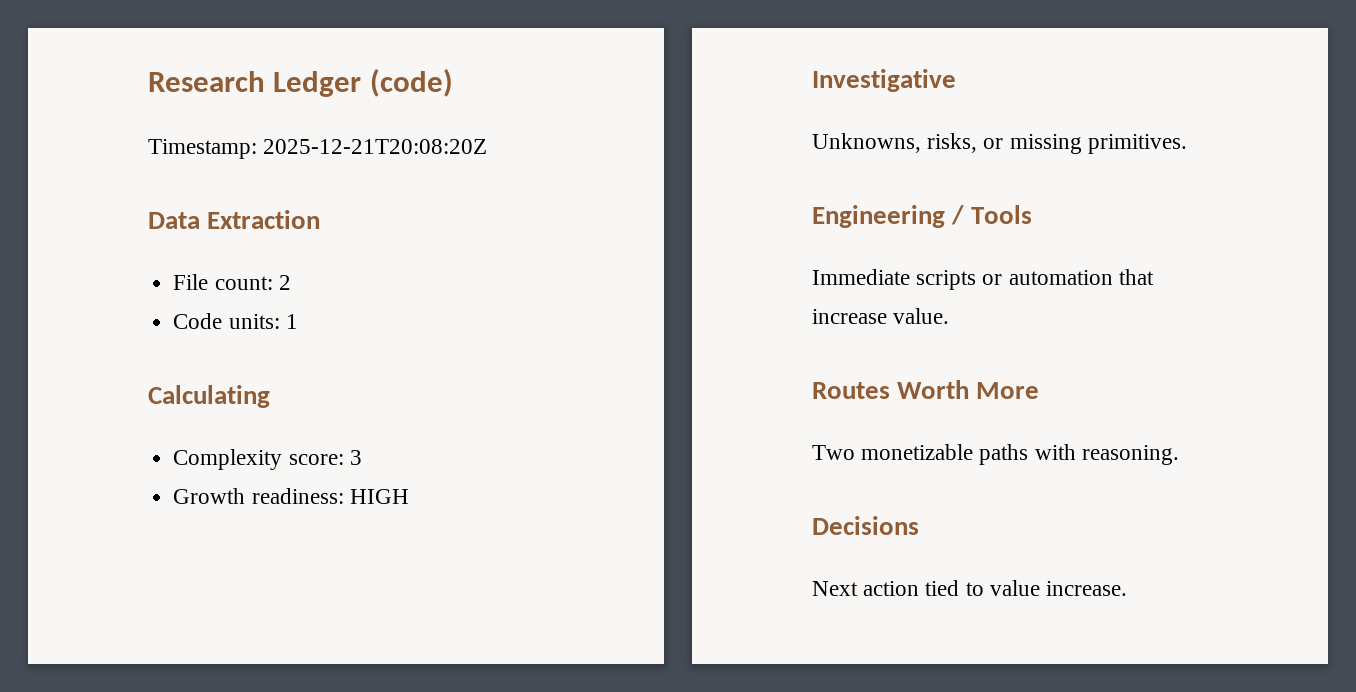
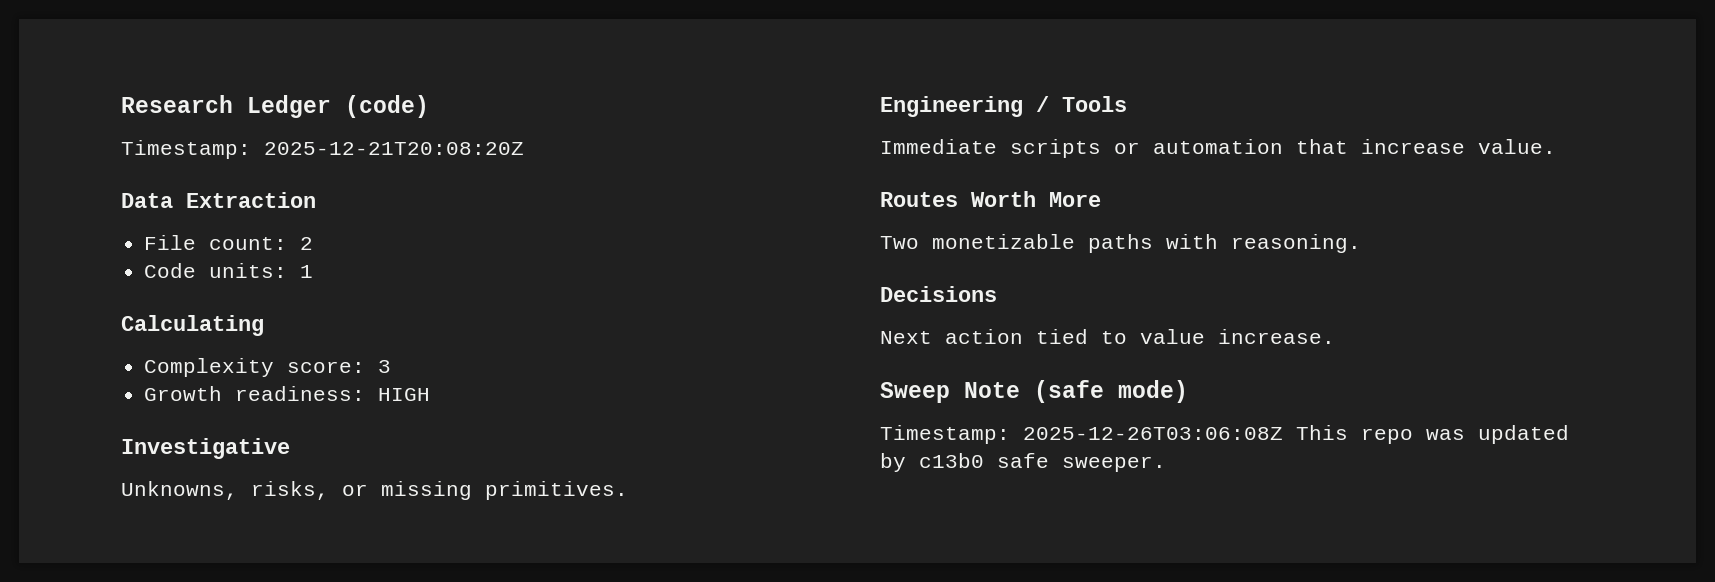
(1128, 588) none -> [880,380,1188,403] [880,425,1569,444] [880,453,1166,472] // Sweep Note (safe mode) // Timestamp: 2025-12-26T03:06:08Z This repo was updated by c13b0 safe sweeper.

